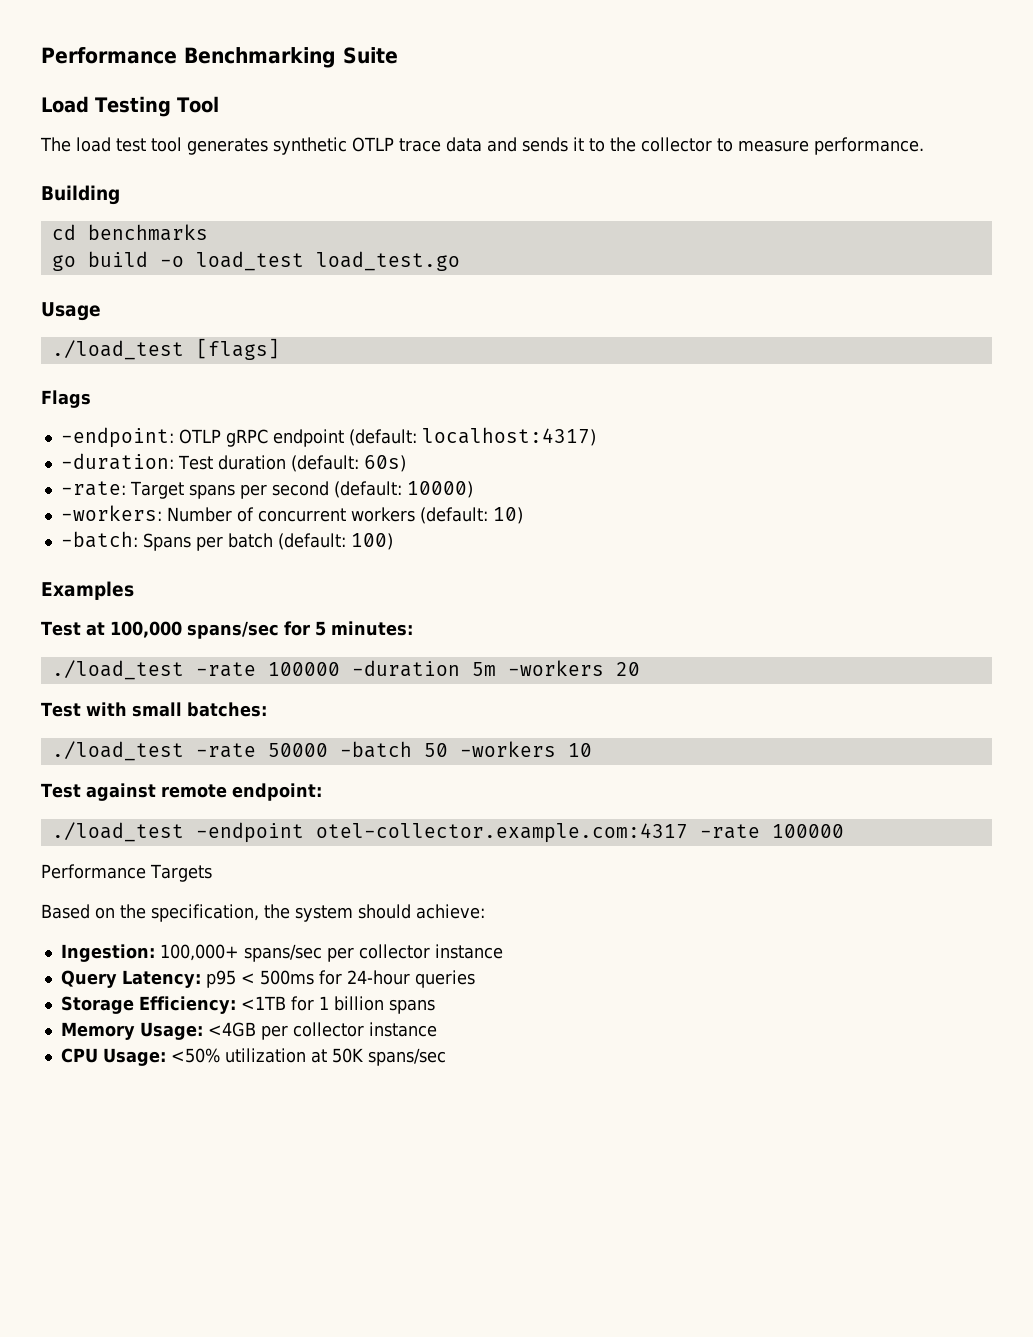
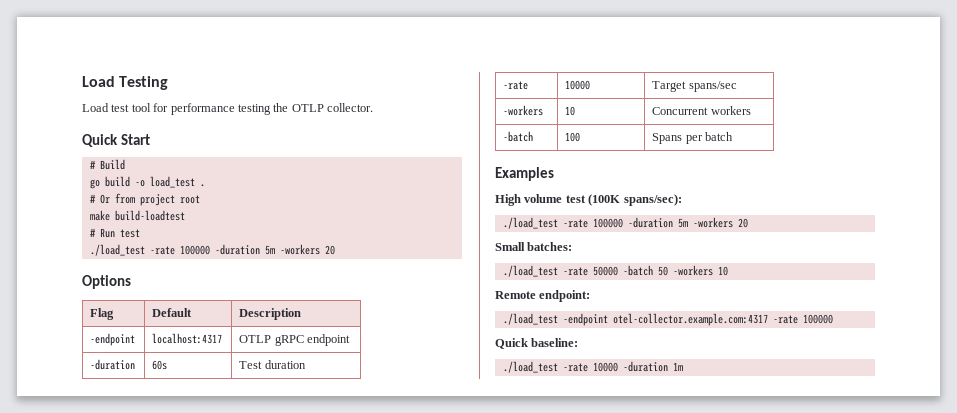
[41,47,398,68] [41,96,219,117] [40,137,924,155] [41,185,120,205] [51,224,208,241] [51,251,460,271] [41,302,101,321] [51,338,280,360] [41,390,91,408] [60,427,596,448] [60,453,406,472] [60,481,473,499] [60,505,523,524] [60,531,393,551] [41,581,134,600] [41,621,413,639] [51,660,640,680] [41,702,182,717] Performance Benchmarking Suite // Load Testing Tool // The load test tool generates synthetic OTLP trace data and sends it to the collector to measure performance. // Building // cd benchmarks // go build -o load_test load_test.go // Usage // ./load_test [flags] // Flags // -endpoint: OTLP gRPC endpoint (default: localhost:4317) // -duration: Test duration (default: 60s) // -rate: Target spans per second (default: 10000) // -workers: Number of concurrent workers (default: 10) // -batch: Spans per batch (default: 100) // Examples // Test at 100,000 spans/sec for 5 minutes: // ./load_test -rate 100000 -duration 5m -workers 20 // Test with small -> [82,76,169,90] [82,103,373,115] [82,134,150,147] [89,159,125,170] [89,176,205,189] [89,193,200,206] [89,210,185,221] [89,228,140,238] [89,244,335,256] [82,275,131,289] [90,308,115,320] [152,308,193,317] [239,308,302,320] [90,333,136,346] [152,333,223,344] [239,334,350,346] [90,359,136,370] [152,360,168,370] [239,360,306,369] [503,81,529,90] [565,80,591,90] [652,81,737,92] [503,105,544,116] [565,106,576,116] [652,106,751,115] [503,131,534,142] [565,132,581,142] [652,132,733,144] [495,167,554,181] [495,194,682,206] [502,217,748,229] [495,242,525,251] Load Testing // Load test tool for performance testing the OTLP collector. // Quick Start // # Build // go build -o load_test . // # Or from project root // make build-loadtest // # Run test // ./load_test -rate 100000 -duration 5m -workers 20 // Options // Flag | Default | Description // -endpoint | localhost:4317 | OTLP gRPC endpoint // -duration | 60s | Test duration // -rate | 10000 | Target spans/sec // -workers | 10 | Concurrent workers // -batch | 100 | Spans per batch // Examples // High volume test (100K spans/sec): // ./load_test -rate 100000 -duration 5m -workers 20 // Small
[41,783,227,801] Test against remote -> [495,291,536,299] Remote
[41,864,212,882] [41,904,485,922] [60,944,503,962] [60,970,475,988] [60,996,435,1014] [60,1022,437,1040] [60,1048,446,1066] Performance Targets // Based on the specification, the system should achieve: // Ingestion: 100,000+ spans/sec per collector instance // Query Latency: p95 < 500ms for 24-hour queries // Storage Efficiency: <1TB for 1 billion spans // Memory Usage: <4GB per collector instance // CPU Usage: <50% utilization at 50K spans/sec -> [495,338,579,349] [502,361,683,373] Quick baseline: // ./load_test -rate 10000 -duration 1m

